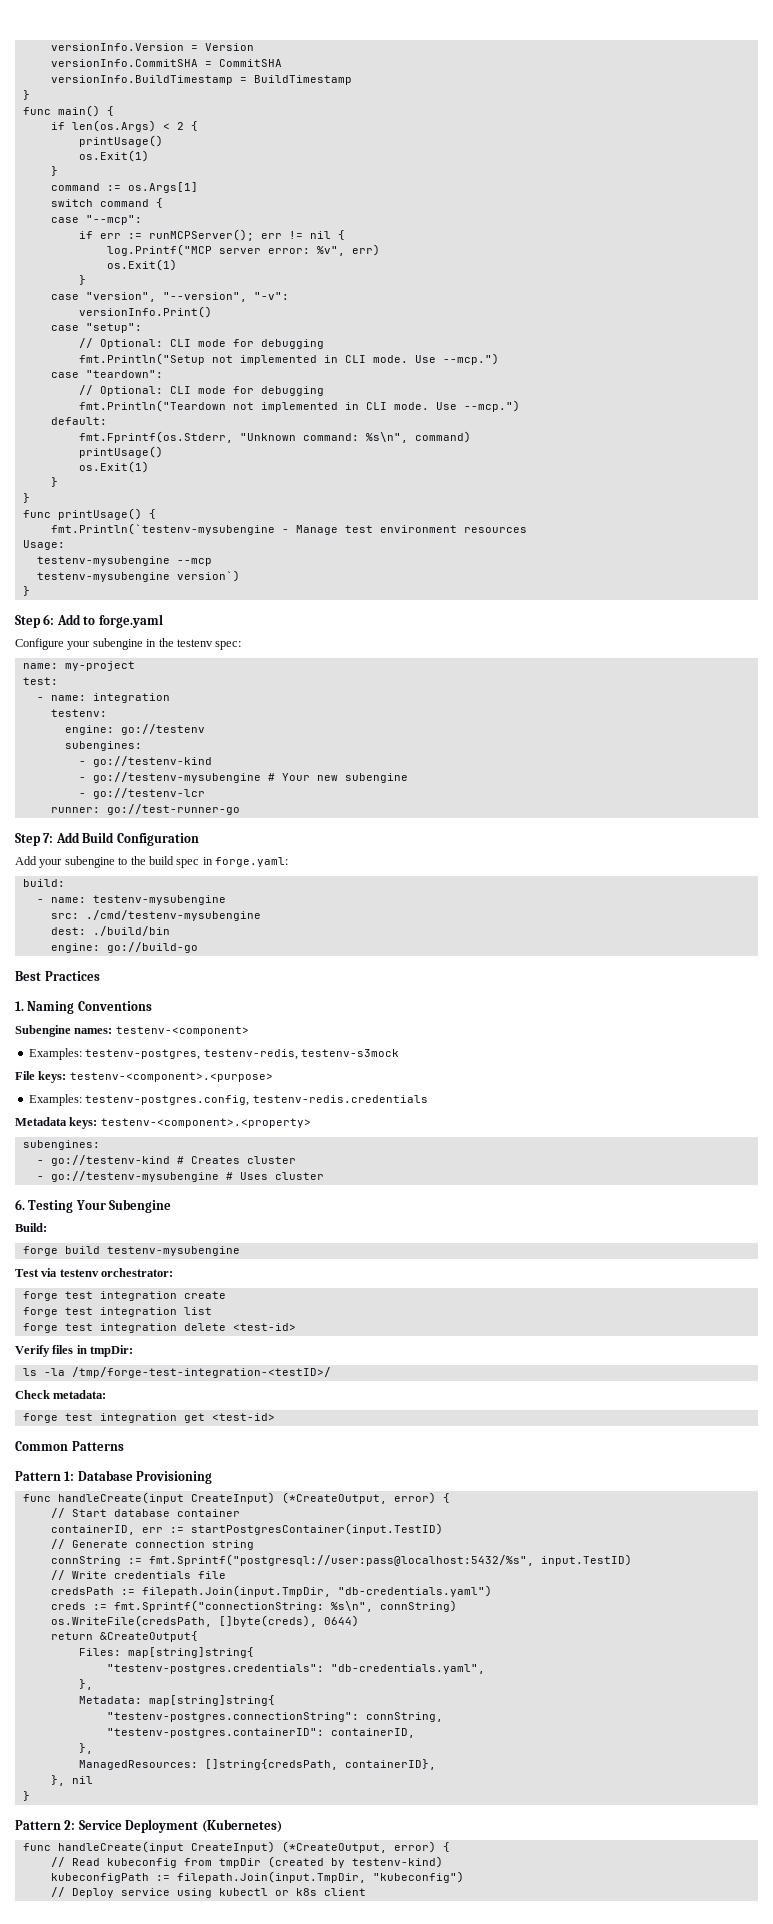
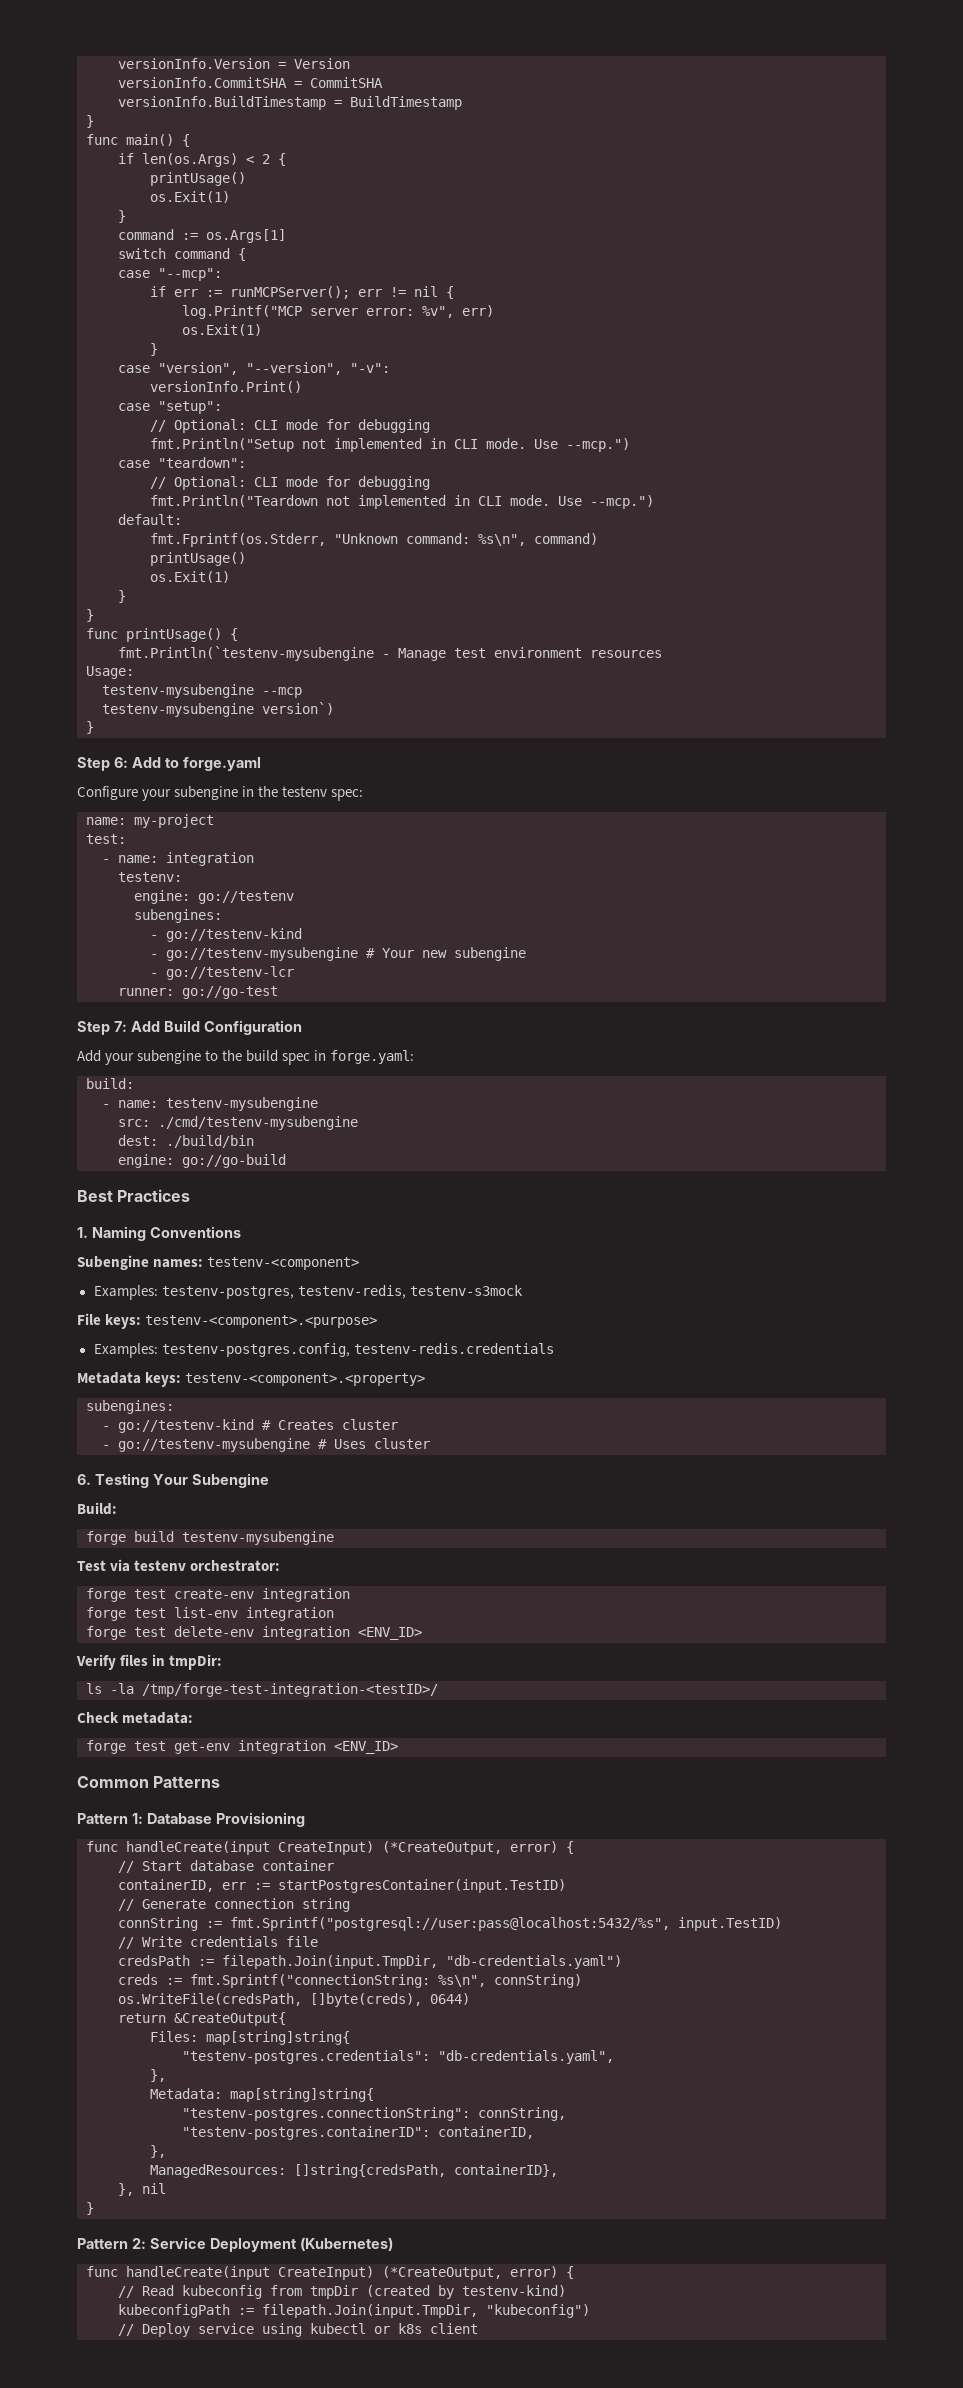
[106,804,240,815] go://test-runner-go -> [182,986,278,999] go://go-test
[106,942,198,953] go://build-go -> [182,1154,286,1168] go://go-build
[99,1291,226,1301] [22,1307,212,1317] [22,1323,296,1333] integration create // forge test integration list // forge test integration delete <test-id> -> [174,1588,350,1602] [86,1607,334,1621] [86,1626,422,1640] create-env integration // forge test list-env integration // forge test delete-env integration <ENV_ID>
[99,1413,275,1423] integration get <test-id> -> [174,1740,398,1754] get-env integration <ENV_ID>

